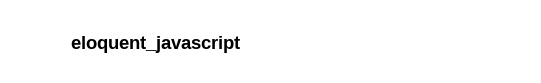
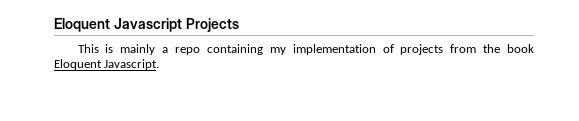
[71,36,240,53] eloquent_javascript -> [54,18,239,32] [77,44,534,55] [54,59,160,70] Eloquent Javascript Projects // This is mainly a repo containing my implementation of projects from the book Eloquent Javascript.

